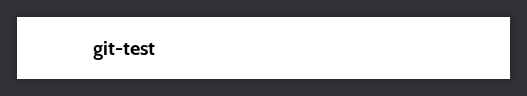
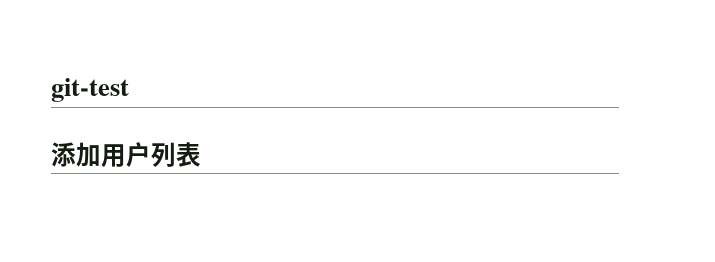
(155, 50) none -> [51,142,201,167] // 添加用户列表

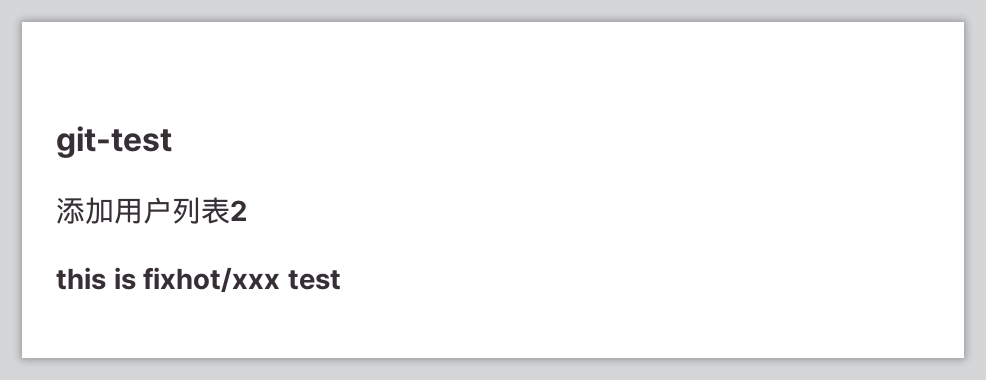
(201, 154) none -> [230,200,247,221] [56,267,342,293] 2 // this is fixhot/xxx test

